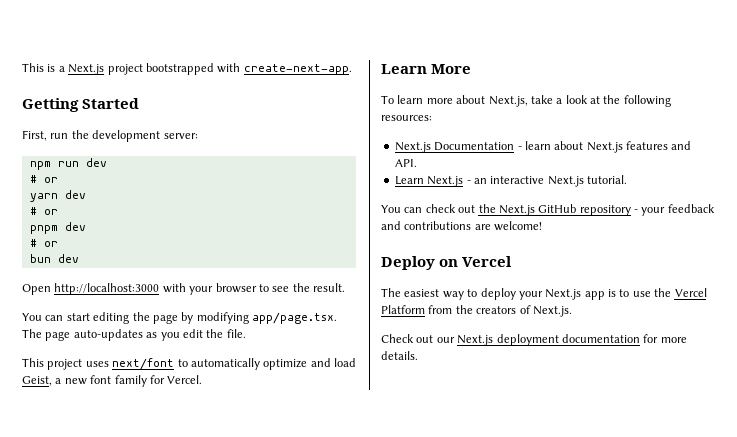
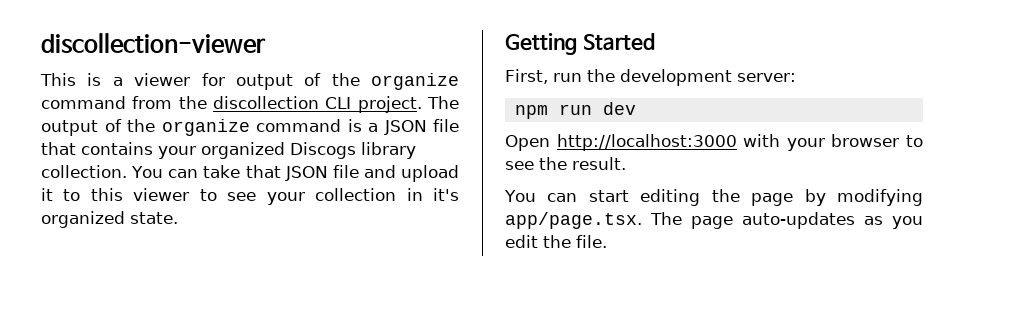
(22, 67) none -> [41,33,266,54] discollection-viewer //
[68,63,352,75] Next.js project bootstrapped with create-next-app. -> [134,73,459,90] [41,96,459,113] [41,119,459,136] [41,142,416,159] [41,165,459,182] [41,188,460,205] [41,211,178,228] viewer for output of the organize command from the discollection CLI project. The output of the organize command is a JSON file that contains your organized Discogs library collection. You can take that JSON file and upload it to this viewer to see your collection in it's organized state.
[29,175,58,183] [29,190,86,202] [29,207,58,215] [29,222,86,234] [29,239,58,247] [29,254,79,263] // # or // yarn dev // # or // pnpm dev // # or // bun dev -> (636, 108) none
[22,358,356,370] [22,375,203,387] [381,64,472,74] [381,95,671,107] [381,115,432,121] [394,141,692,153] [394,159,417,167] [394,175,627,187] [381,204,715,216] [381,221,543,231] [381,256,513,270] [381,288,707,300] [381,305,572,317] [381,334,687,346] [381,351,418,360] // This project uses next/font to automatically optimize and load Geist, a new font family for Vercel. // Learn More // To learn more about Next.js, take a look at the following resources: // Next.js Documentation - learn about Next.js features and API. // Learn Next.js - an interactive Next.js tutorial. // You can check out the Next.js GitHub repository - your feedback and contributions are welcome! // Deploy on Vercel // The easiest way to deploy your Next.js app is to use the Vercel Platform from the creators of Next.js. // Check out our Next.js deployment documentation for more details. -> (607, 241) none

